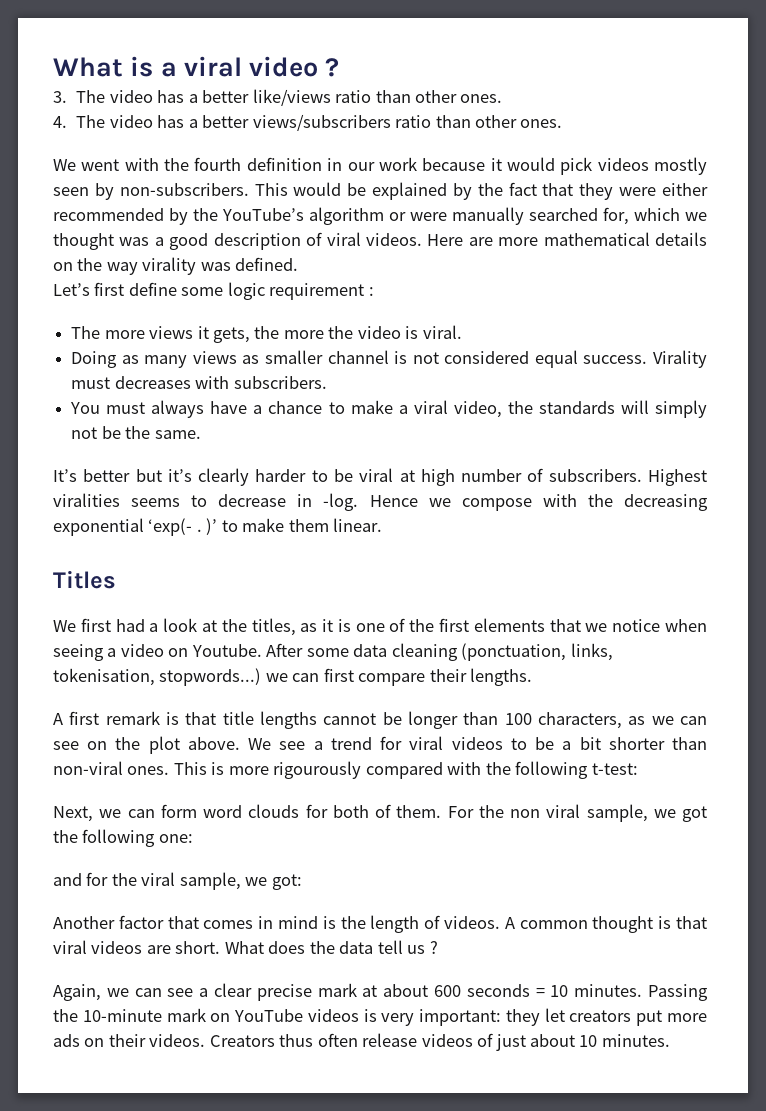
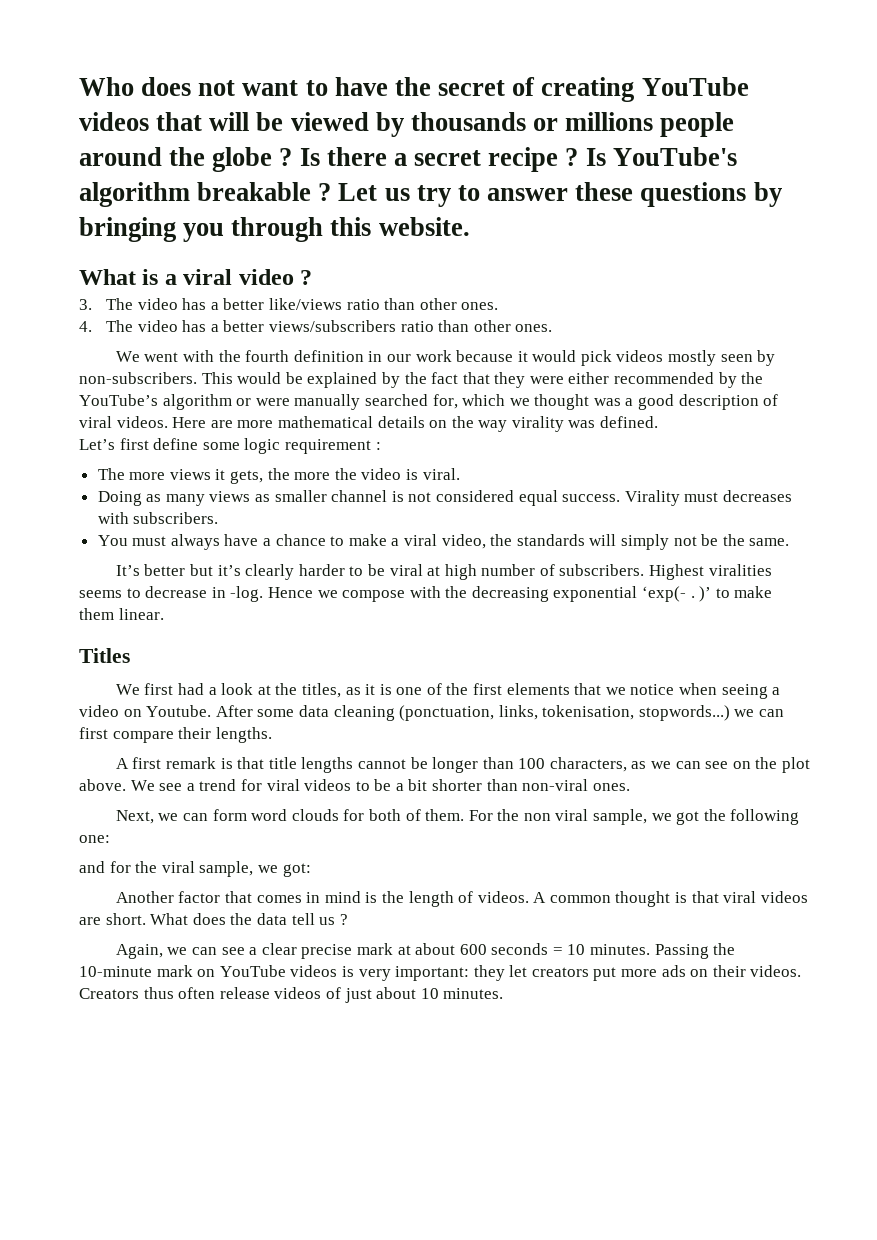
(53, 67) none -> [79,77,749,102] [79,112,735,137] [79,147,737,172] [79,182,782,207] [79,217,470,242] Who does not want to have the secret of creating YouTube videos that will be viewed by thousands or millions people around the globe ? Is there a secret recipe ? Is YouTube's algorithm breakable ? Let us try to answer these questions by bringing you through this website. //
[173,761,638,779] This is more rigourously compared with the following t-test: -> (630, 787) none

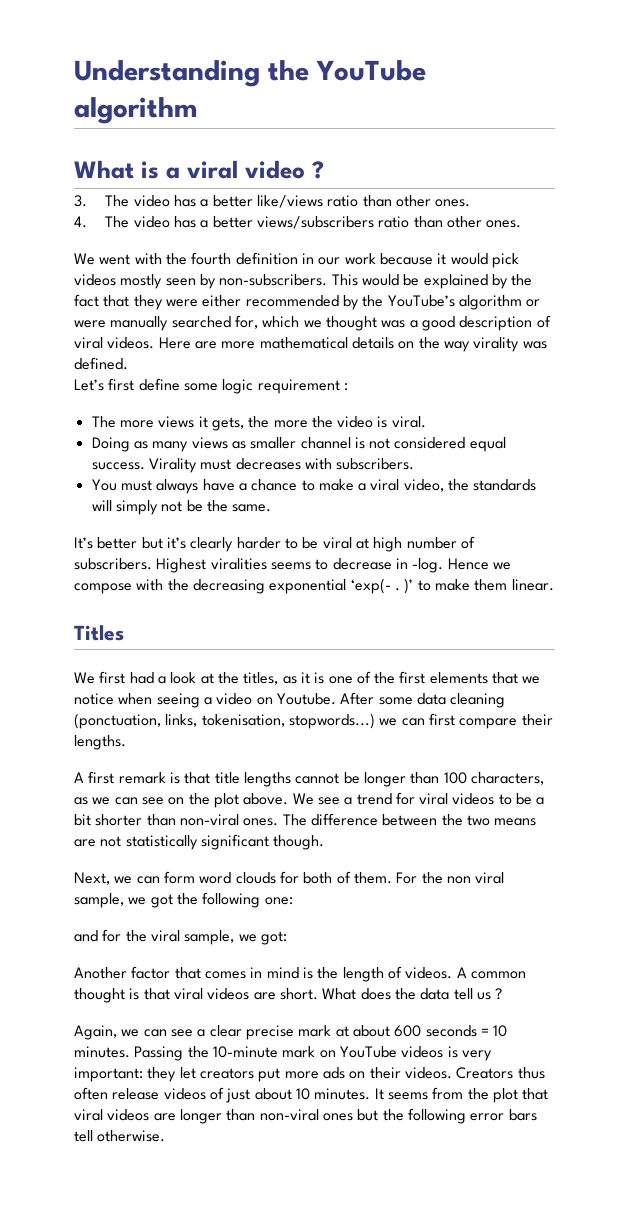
[79,77,749,102] [79,112,735,137] [79,147,737,172] [79,182,782,207] [79,217,470,242] Who does not want to have the secret of creating YouTube videos that will be viewed by thousands or millions people around the globe ? Is there a secret recipe ? Is YouTube's algorithm breakable ? Let us try to answer these questions by bringing you through this website. -> [74,60,426,87] [74,97,197,124] Understanding the YouTube algorithm
(630, 787) none -> [282,813,537,826] [74,834,325,850] The difference between the two means are not statistically significant though.
(504, 993) none -> [374,1087,549,1103] [74,1108,537,1124] [74,1130,166,1142] It seems from the plot that viral videos are longer than non-viral ones but the following error bars tell otherwise.

